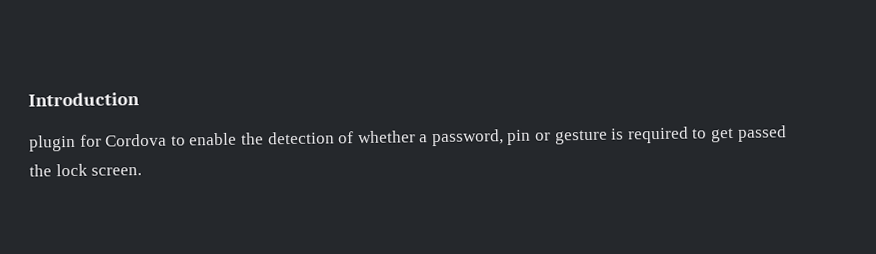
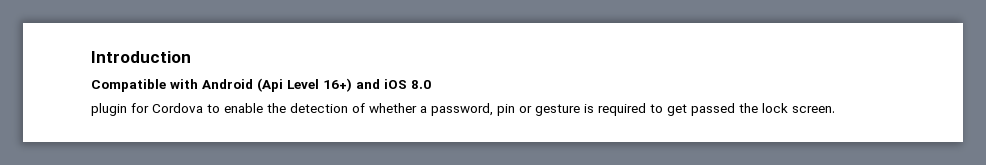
(140, 99) none -> [91,78,431,92] // Compatible with Android (Api Level 16+) and iOS 8.0

